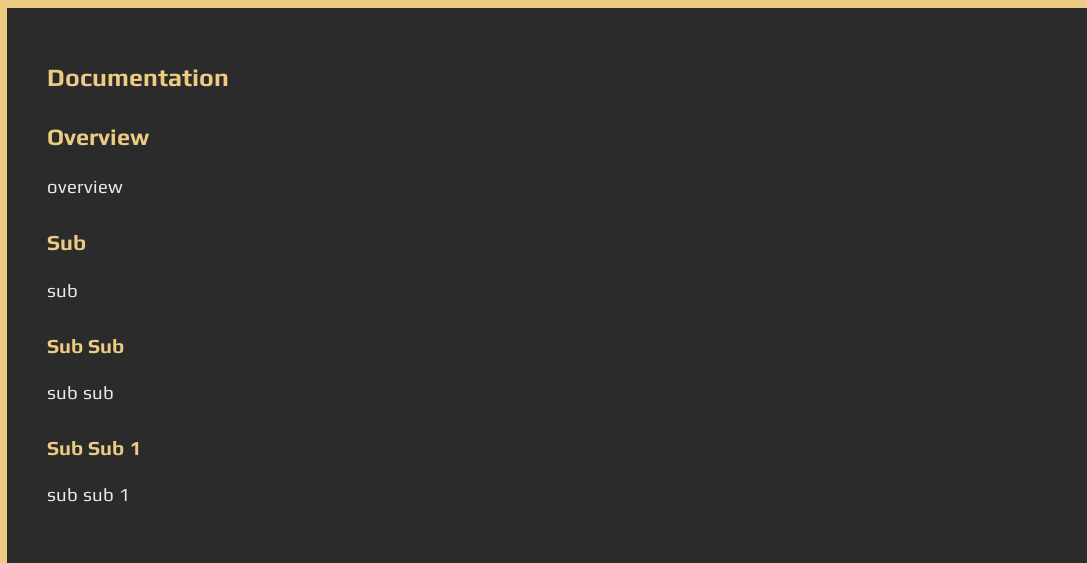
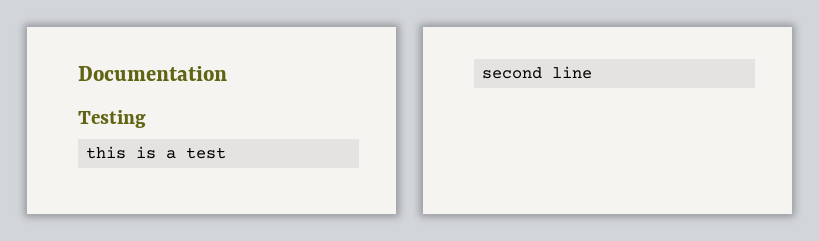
[47,129,150,146] [47,180,123,194] [47,234,86,251] [47,284,78,298] [47,339,125,354] [47,386,114,400] [47,441,142,456] [47,488,130,502] Overview // overview // Sub // sub // Sub Sub // sub sub // Sub Sub 1 // sub sub 1 -> [78,110,146,128] [86,146,227,159] [482,66,593,79] Testing // this is a test // second line

